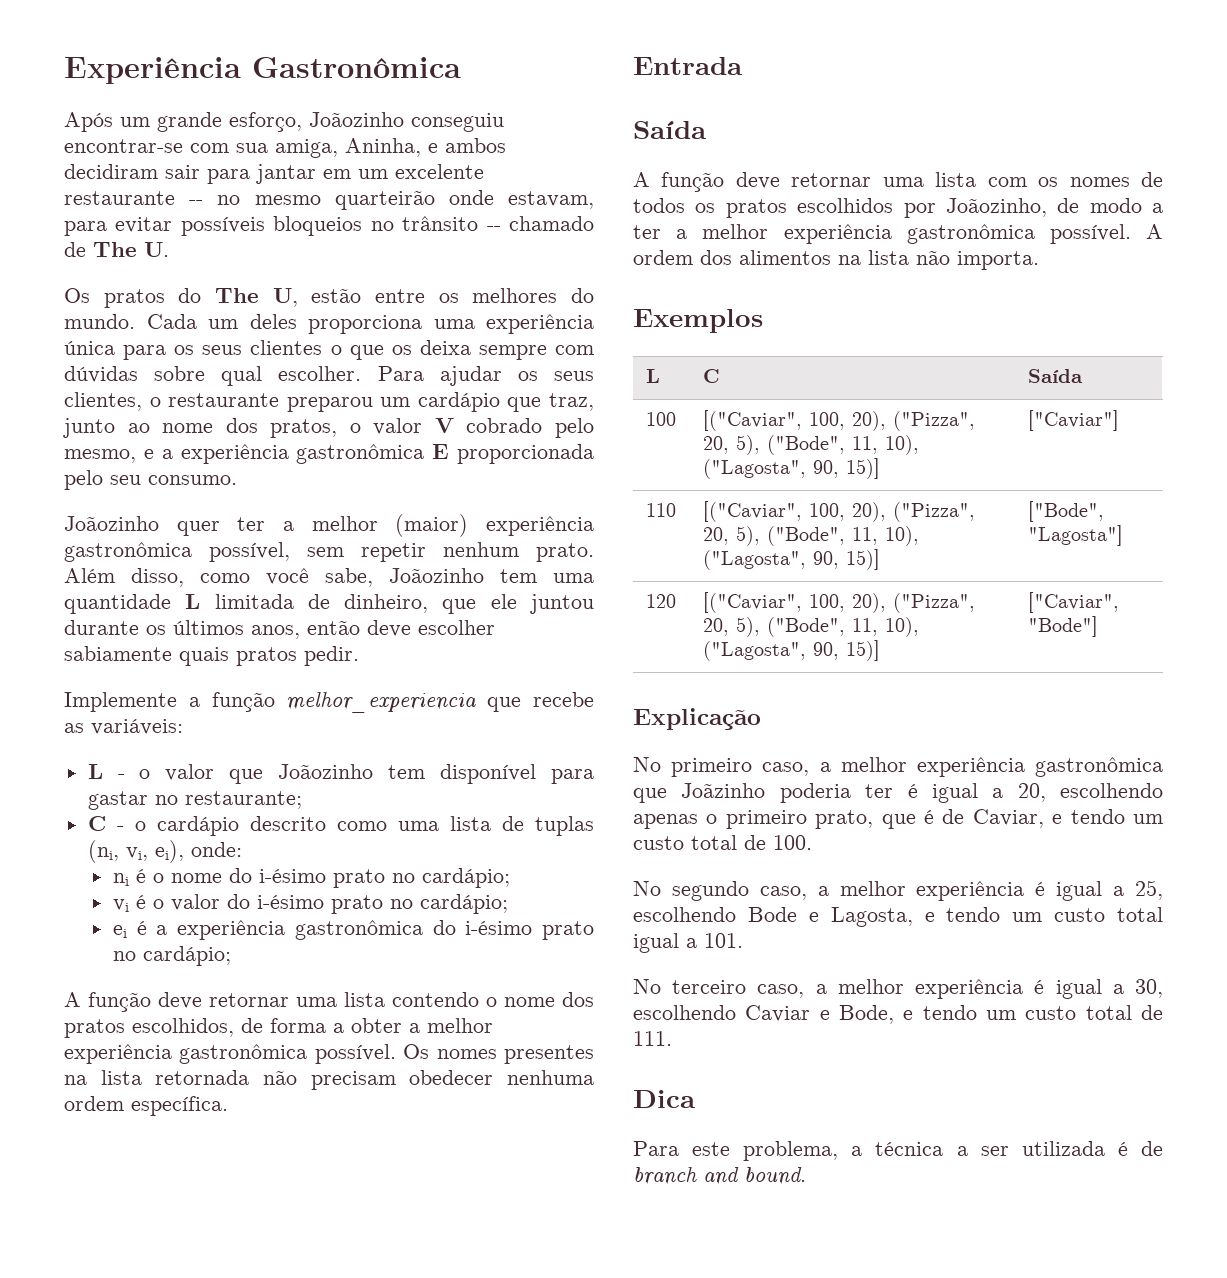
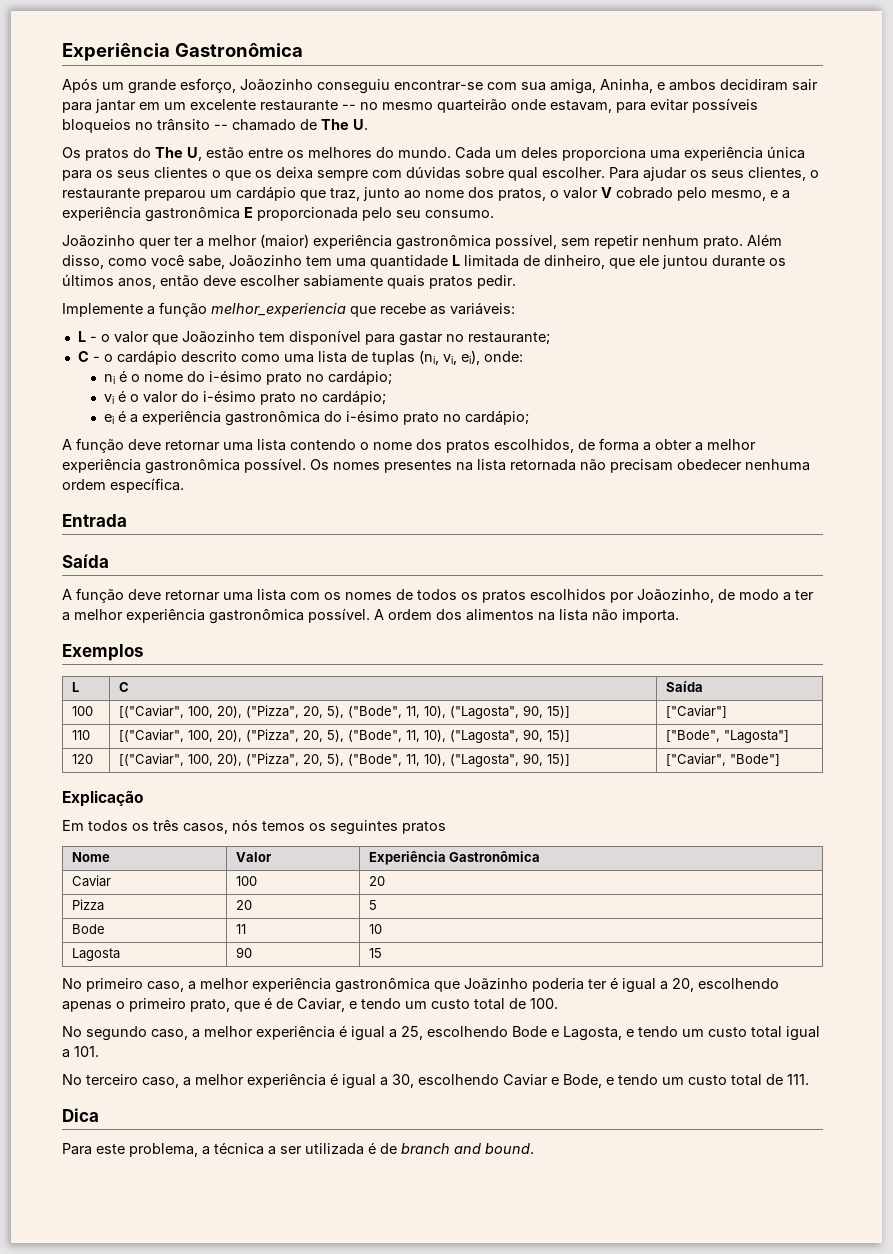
(761, 719) none -> [62,819,446,835] [71,852,110,862] [235,852,272,862] [368,851,541,865] [71,875,111,887] [235,876,257,886] [368,876,385,886] [71,899,104,911] [235,900,252,910] [368,900,377,910] [71,924,105,934] [235,924,246,934] [368,924,382,934] [71,948,120,961] [235,947,252,958] [368,948,382,958] // Em todos os três casos, nós temos os seguintes pratos // Nome | Valor | Experiência Gastronômica // Caviar | 100 | 20 // Pizza | 20 | 5 // Bode | 11 | 10 // Lagosta | 90 | 15

